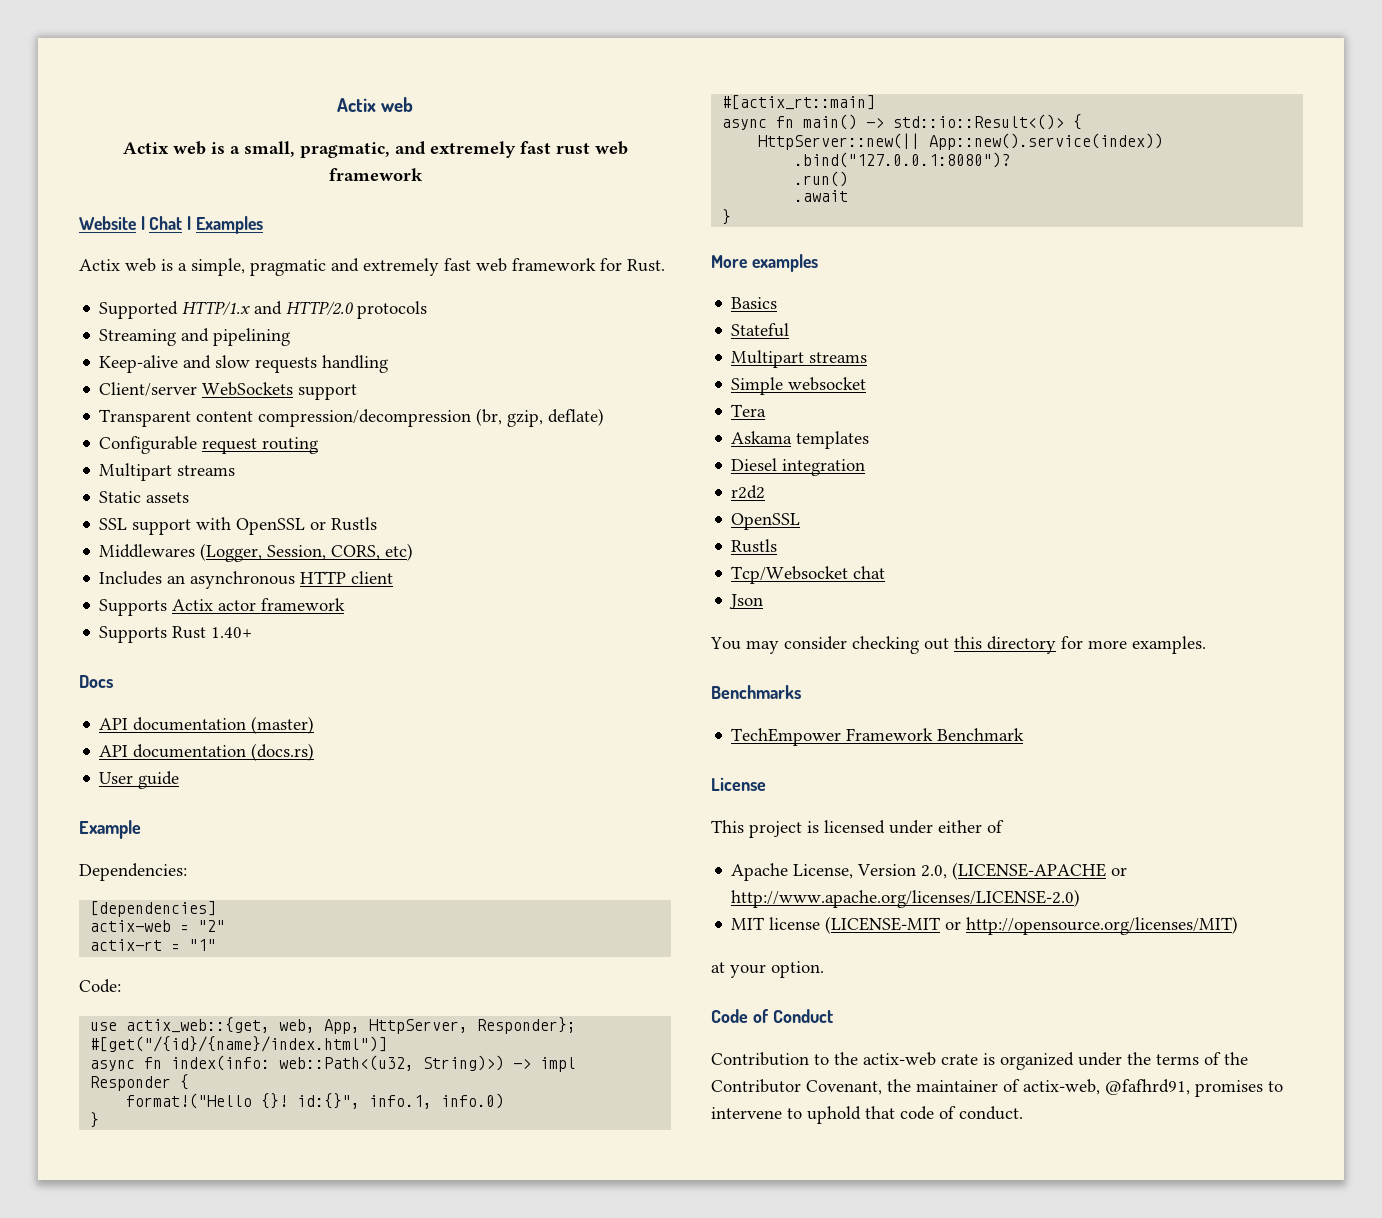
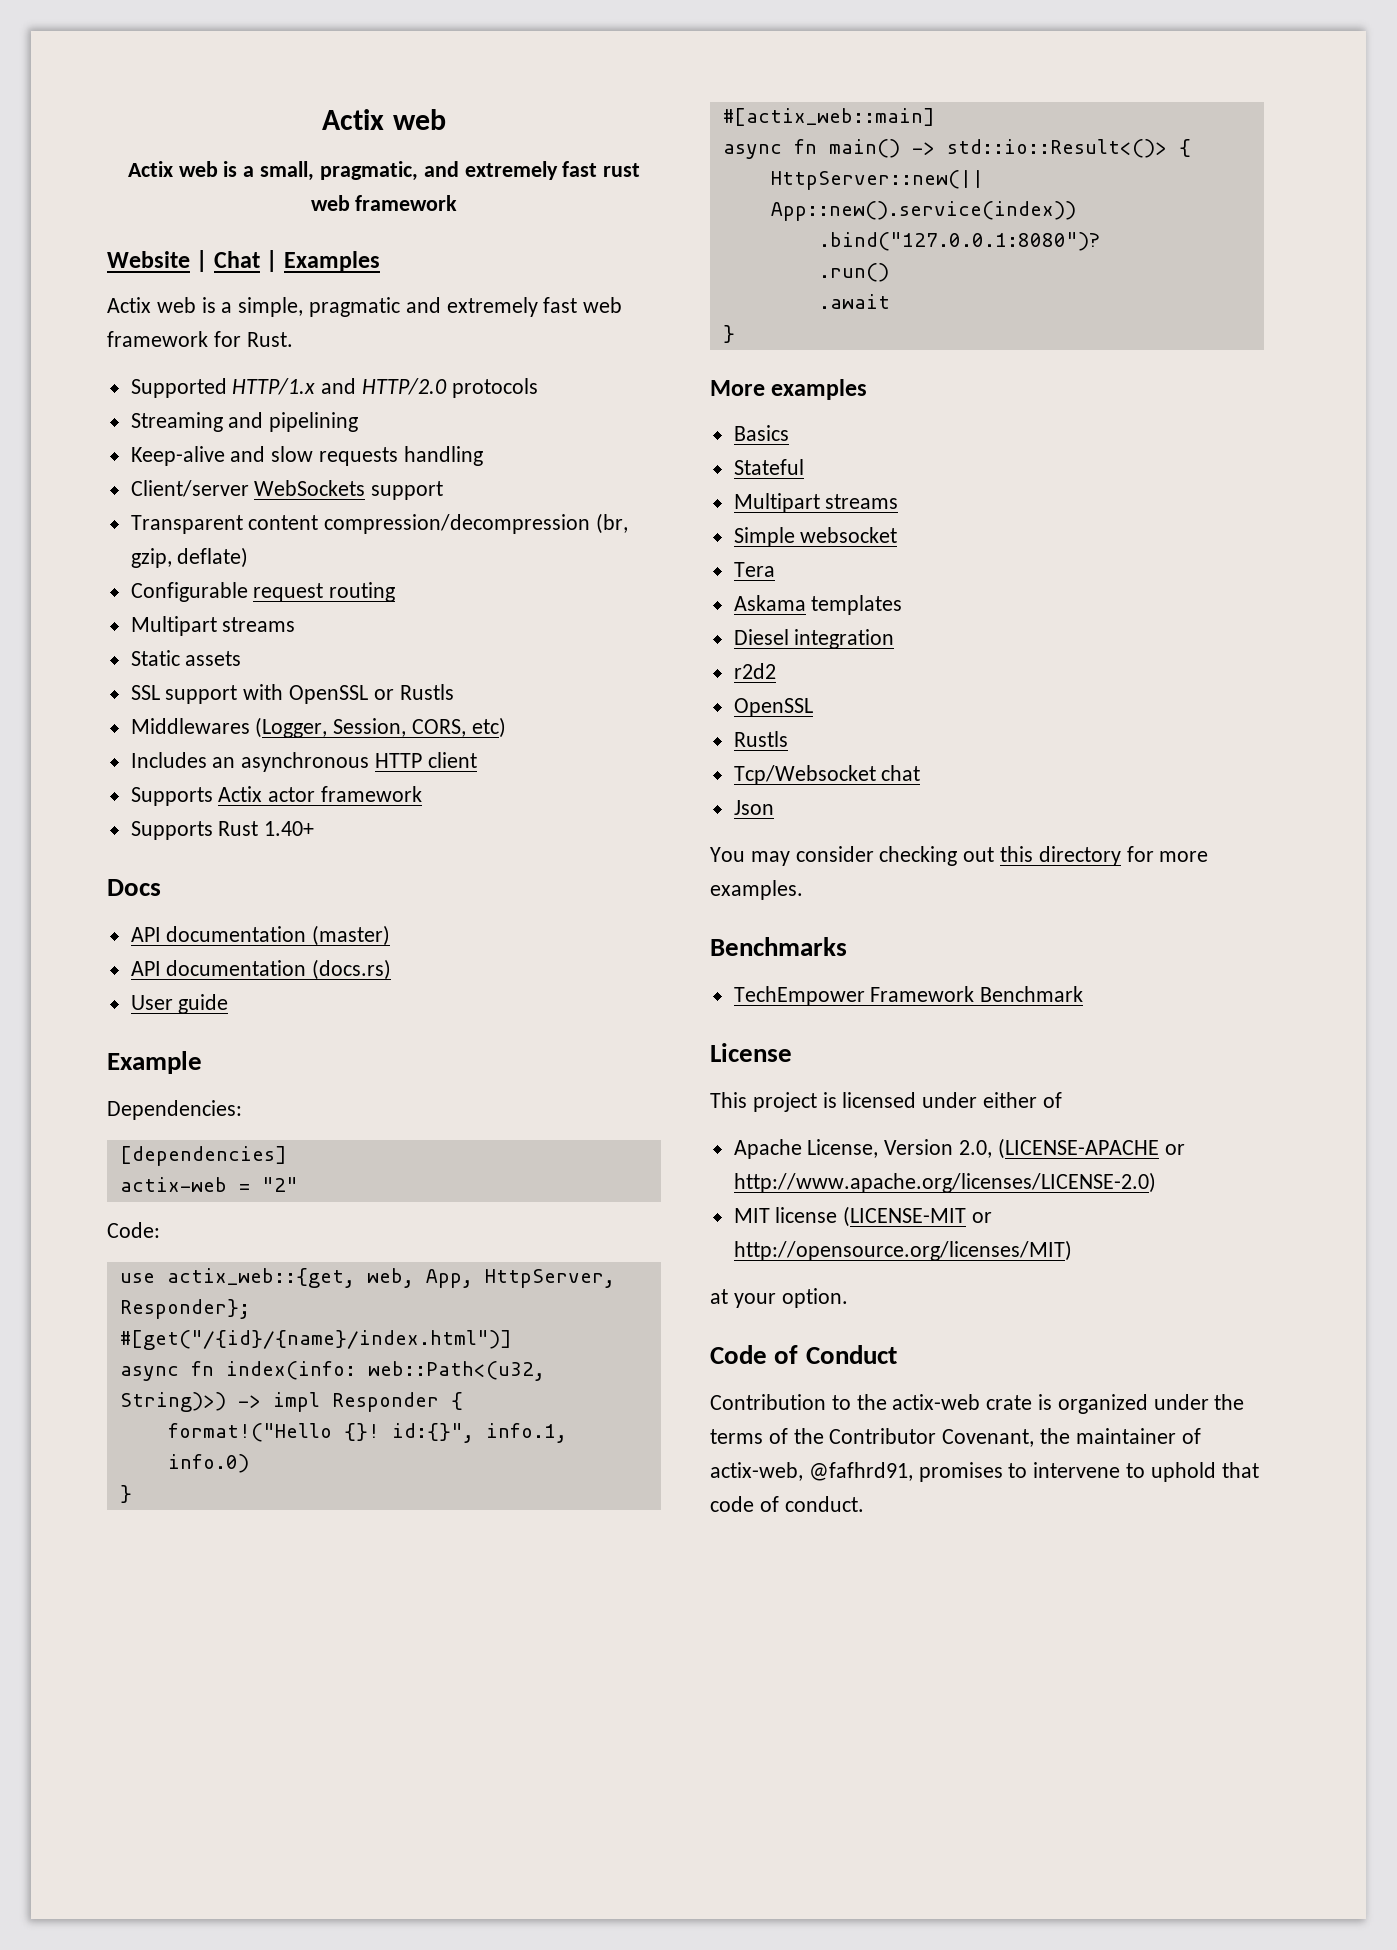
[90,939,217,951] // actix-rt = "1" -> (298, 1184) none
[722,95,876,110] #[actix_rt::main] -> [722,108,935,126] #[actix_web::main]

